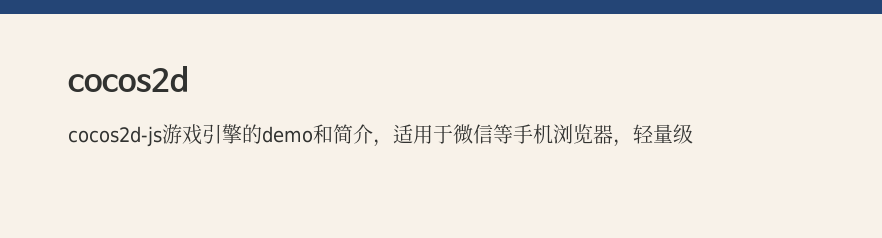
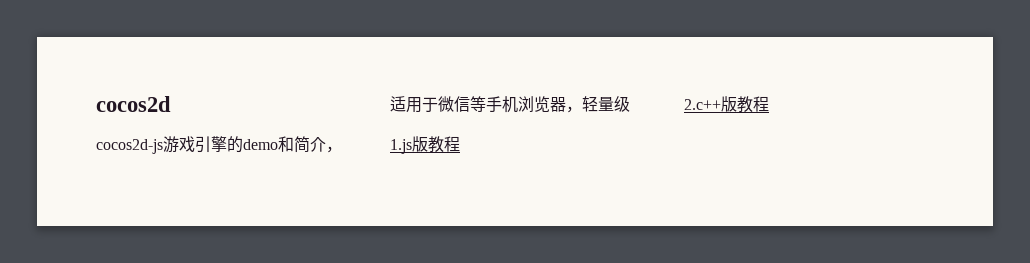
(693, 134) none -> [390,136,460,154] [684,96,769,113] // 1.js版教程 // 2.c++版教程

